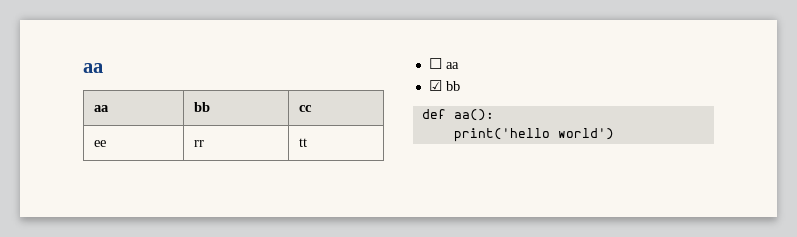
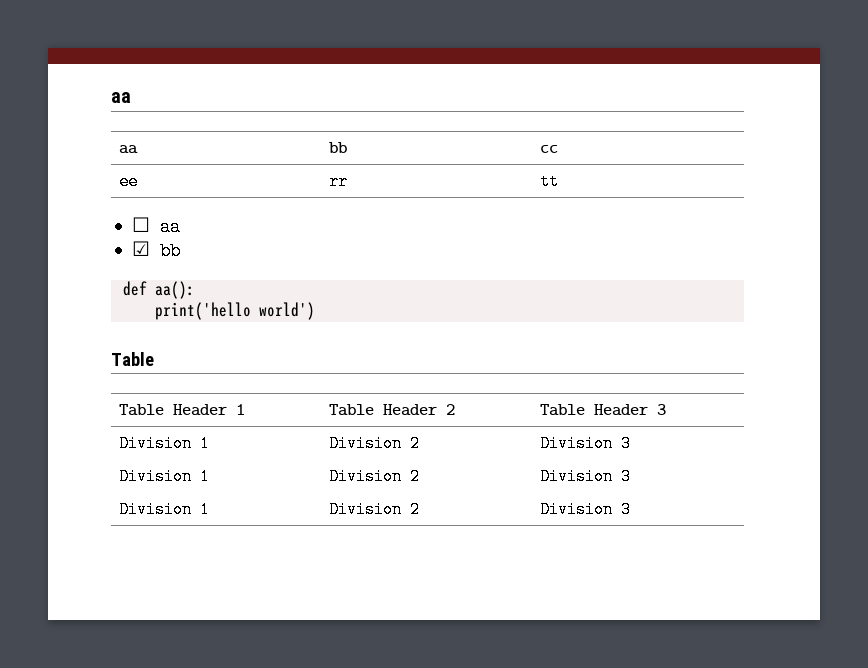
(614, 134) none -> [111,352,154,366] [119,404,246,416] [329,404,456,416] [540,404,667,416] [119,435,211,452] [329,435,421,452] [540,435,632,452] [119,468,211,485] [329,468,421,485] [540,468,632,485] [119,501,211,518] [329,501,421,518] [540,501,632,518] // Table // Table Header 1 | Table Header 2 | Table Header 3 // Division 1 | Division 2 | Division 3 // Division 1 | Division 2 | Division 3 // Division 1 | Division 2 | Division 3

